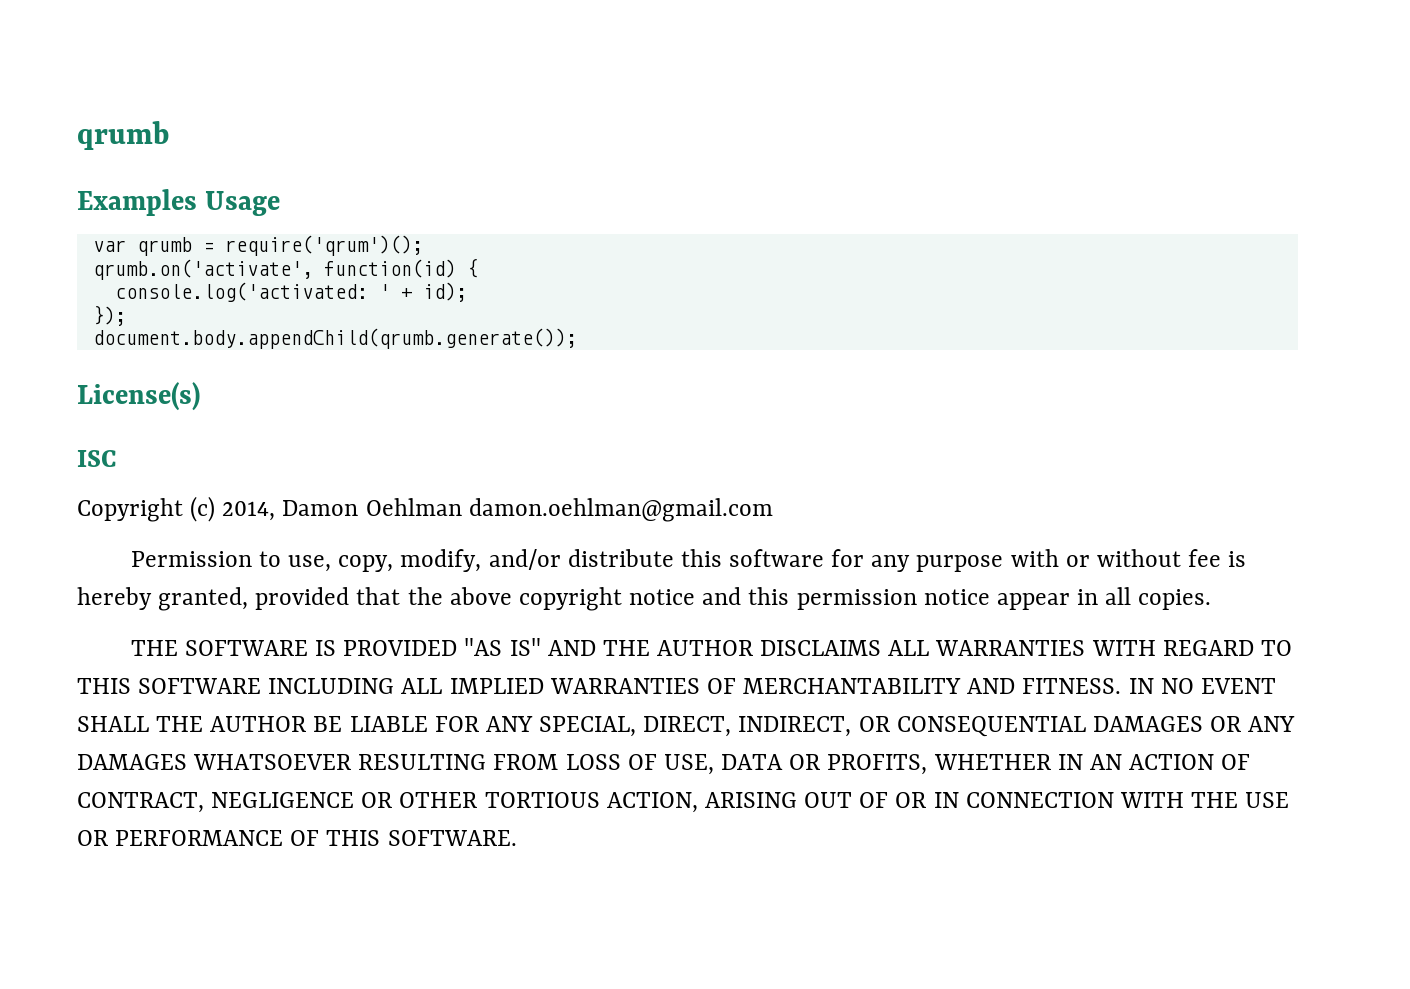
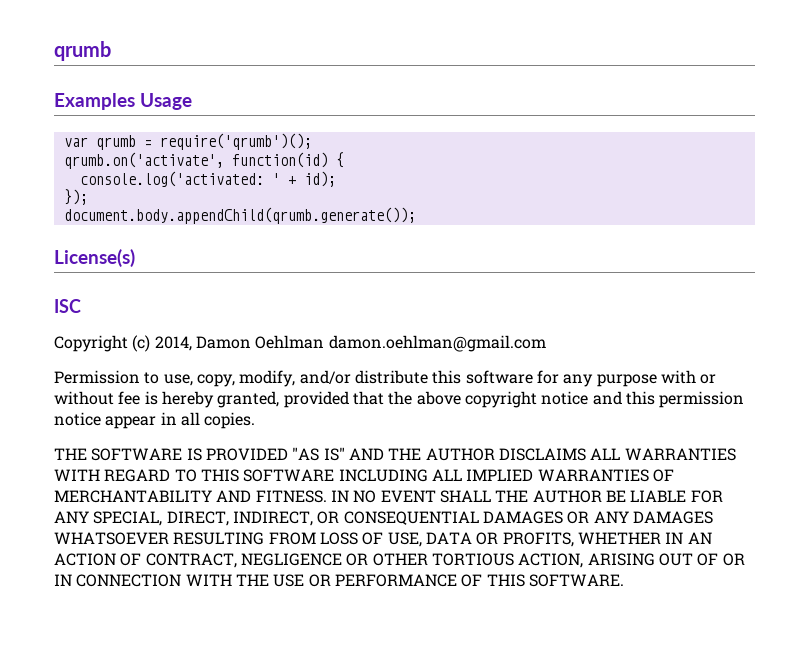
[224,235,423,256] require('qrum')(); -> [159,133,312,150] require('qrumb')();

